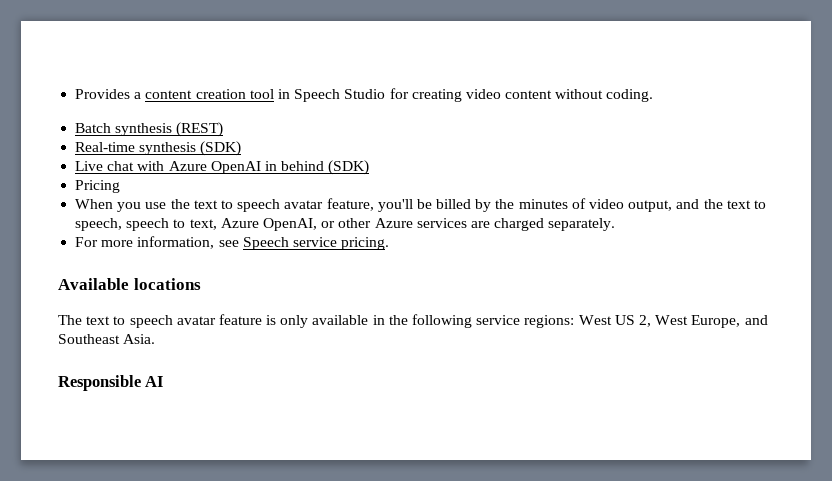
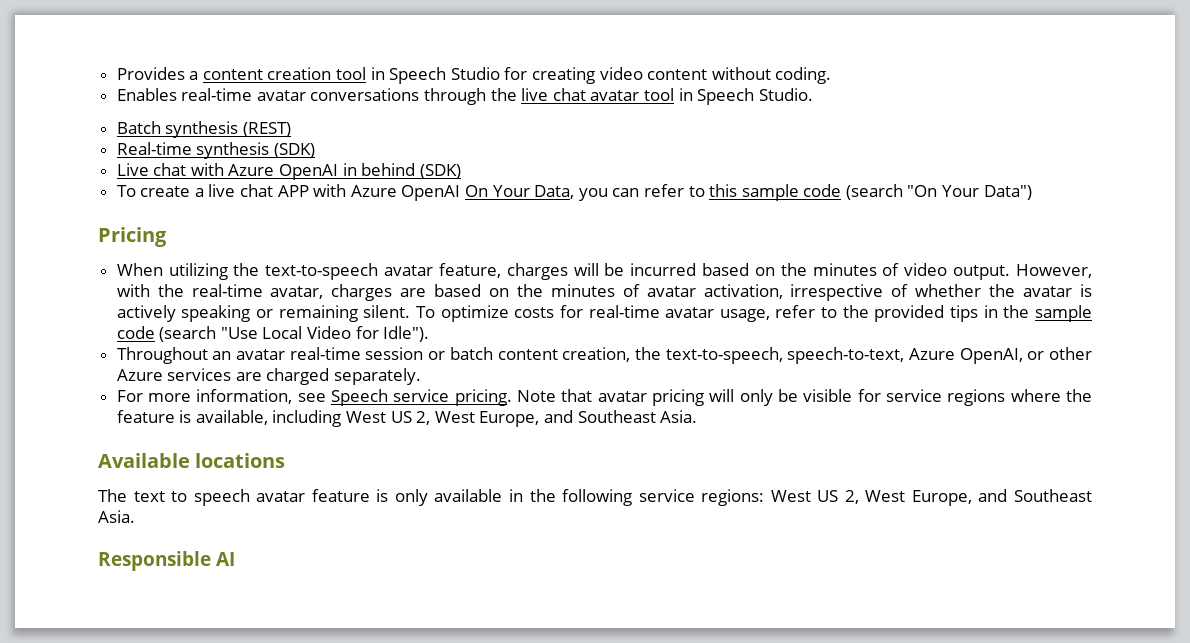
(654, 95) none -> [116,88,813,105] // Enables real-time avatar conversations through the live chat avatar tool in Speech Studio.
[75,180,121,193] [75,198,766,212] [75,218,217,231] Pricing // When you use the text to speech avatar feature, you'll be billed by the minutes of video output, and the text to speech, speech to text, -> [116,184,1032,201] [98,227,167,247] [116,263,1092,280] [116,284,1093,301] [116,305,1092,322] [116,326,430,342] [116,347,905,364] To create a live chat APP with Azure OpenAI On Your Data, you can refer to this sample code (search "On Your Data") // Pricing // When utilizing the text-to-speech avatar feature, charges will be incurred based on the minutes of video output. However, with the real-time avatar, charges are based on the minutes of avatar activation, irrespective of whether the avatar is actively speaking or remaining silent. To optimize costs for real-time avatar usage, refer to the provided tips in the sample code (search "Use Local Video for Idle"). // Throughout an avatar real-time session or batch content creation, the text-to-speech, speech-to-text,
(390, 243) none -> [517,389,1092,406] [116,410,698,427] Note that avatar pricing will only be visible for service regions where the feature is available, including West US 2, West Europe, and Southeast Asia.

